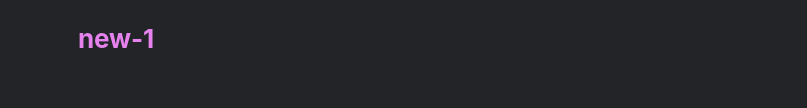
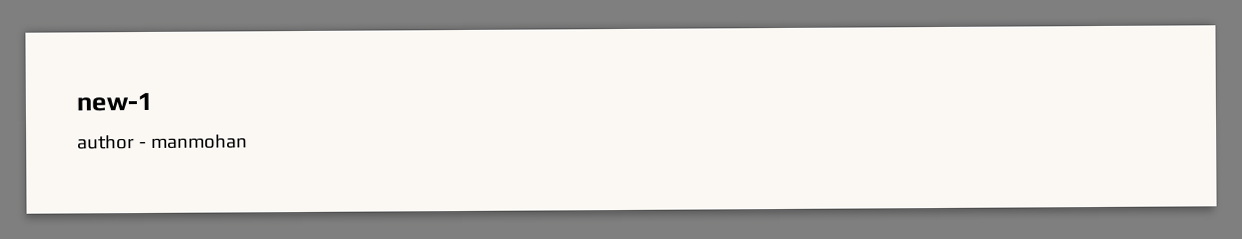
(154, 38) none -> [77,134,248,150] // author - manmohan

